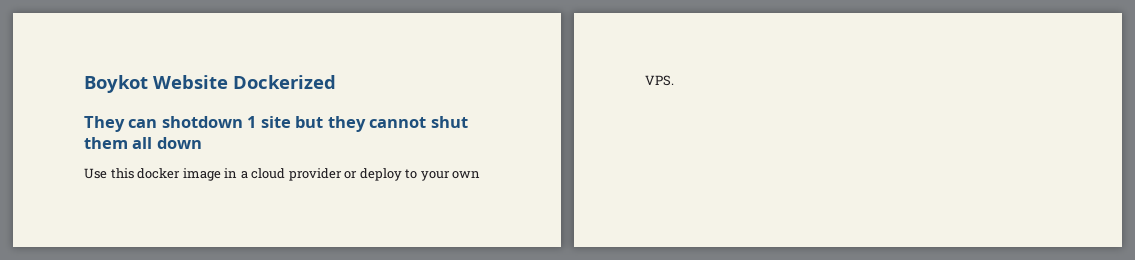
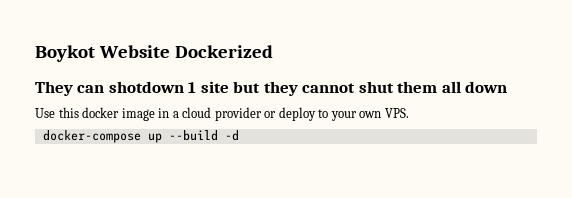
(674, 80) none -> [42,130,239,143] // docker-compose up --build -d

